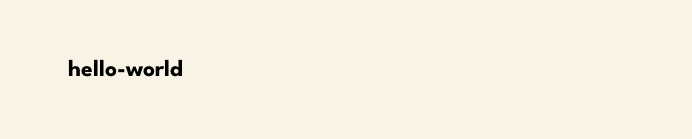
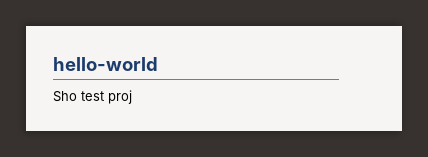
(183, 68) none -> [53,90,132,104] // Sho test proj

